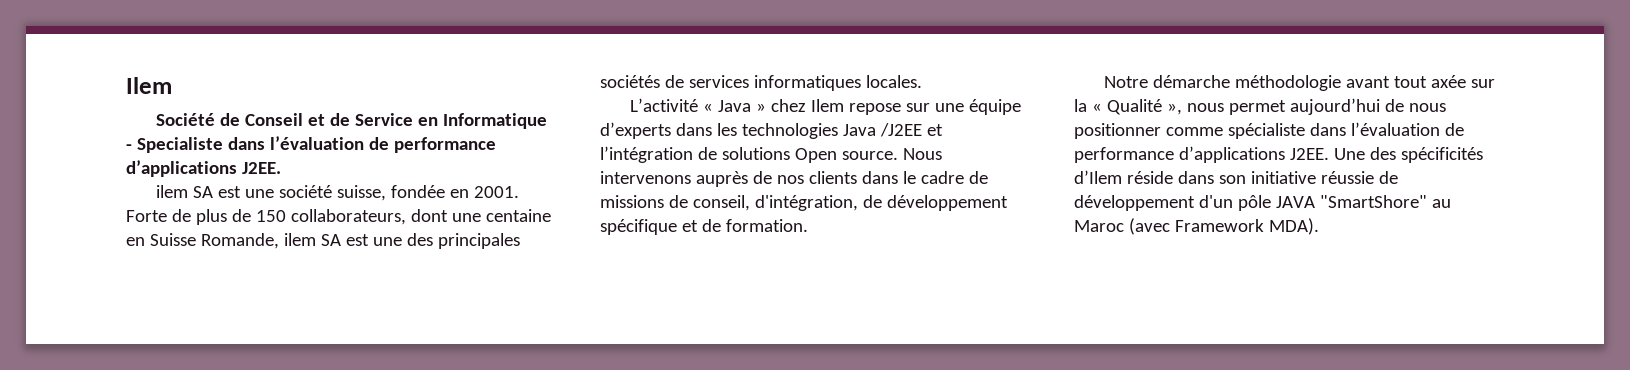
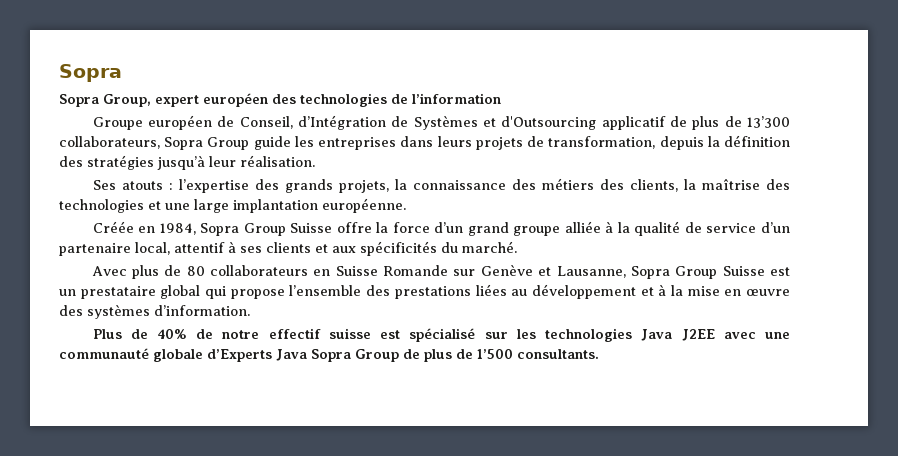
[126,77,172,94] [155,113,547,129] [126,136,496,153] [126,160,281,177] [155,185,519,201] [126,209,551,225] [126,233,520,249] [600,75,922,91] [629,98,1021,115] [600,122,943,139] [600,146,942,163] [600,171,988,187] [600,195,1008,211] [600,219,808,235] [1103,75,1495,91] [1074,98,1446,115] [1074,122,1464,139] [1074,146,1483,163] [1074,170,1398,184] [1074,195,1451,211] [1074,218,1319,235] Ilem // Société de Conseil et de Service en Informatique - Specialiste dans l’évaluation de performance d’applications J2EE. // ilem SA est une société suisse, fondée en 2001. Forte de plus de 150 collaborateurs, dont une centaine en Suisse Romande, ilem SA est une des principales sociétés de services informatiques locales. // L’activité « Java » chez Ilem repose sur une équipe d’experts dans les technologies Java /J2EE et l’intégration de solutions Open source. Nous intervenons auprès de nos clients dans le cadre de missions de conseil, d'intégration, de développement spécifique et de formation. // Notre démarche méthodologie avant tout axée sur la « Qualité », nous permet aujourd’hui de nous positionner comme spécialiste dans l’évaluation de performance d’applications J2EE. Une des spécificités d’Ilem réside dans son initiative réussie de développement d'un pôle JAVA "SmartShore" au Maroc (avec Framework MDA). -> [59,64,122,82] [59,93,501,107] [92,115,791,130] [59,135,791,150] [59,155,315,170] [92,178,791,193] [59,198,406,213] [92,221,790,236] [59,241,517,256] [91,264,790,279] [59,284,790,299] [59,304,250,319] [92,328,790,342] [59,348,599,362] Sopra // Sopra Group, expert européen des technologies de l’information // Groupe européen de Conseil, d’Intégration de Systèmes et d'Outsourcing applicatif de plus de 13’300 collaborateurs, Sopra Group guide les entreprises dans leurs projets de transformation, depuis la définition des stratégies jusqu’à leur réalisation. // Ses atouts : l’expertise des grands projets, la connaissance des métiers des clients, la maîtrise des technologies et une large implantation européenne. // Créée en 1984, Sopra Group Suisse offre la force d’un grand groupe alliée à la qualité de service d’un partenaire local, attentif à ses clients et aux spécificités du marché. // Avec plus de 80 collaborateurs en Suisse Romande sur Genève et Lausanne, Sopra Group Suisse est un prestataire global qui propose l’ensemble des prestations liées au développement et à la mise en œuvre des systèmes d’information. // Plus de 40% de notre effectif suisse est spécialisé sur les technologies Java J2EE avec une communauté globale d’Experts Java Sopra Group de plus de 1’500 consultants.

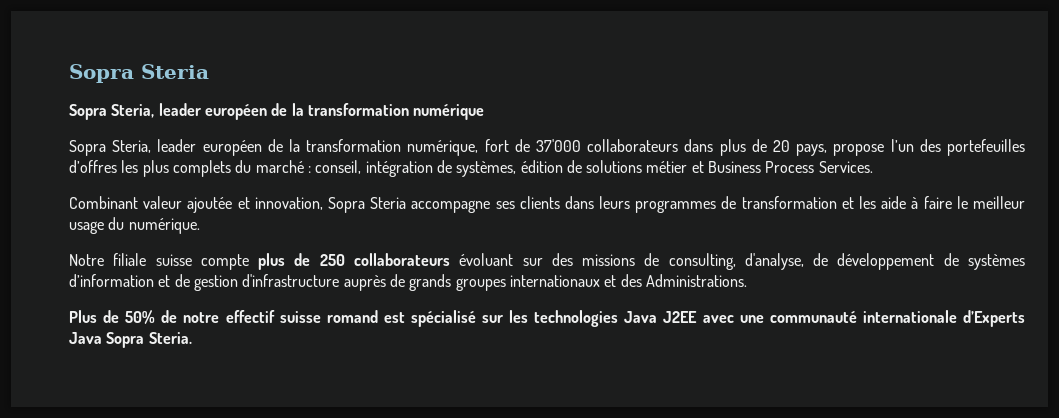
[59,64,122,82] [59,93,501,107] [92,115,791,130] [59,135,791,150] [59,155,315,170] [92,178,791,193] [59,198,406,213] [92,221,790,236] [59,241,517,256] [91,264,790,279] [59,284,790,299] [59,304,250,319] Sopra // Sopra Group, expert européen des technologies de l’information // Groupe européen de Conseil, d’Intégration de Systèmes et d'Outsourcing applicatif de plus de 13’300 collaborateurs, Sopra Group guide les entreprises dans leurs projets de transformation, depuis la définition des stratégies jusqu’à leur réalisation. // Ses atouts : l’expertise des grands projets, la connaissance des métiers des clients, la maîtrise des technologies et une large implantation européenne. // Créée en 1984, Sopra Group Suisse offre la force d’un grand groupe alliée à la qualité de service d’un partenaire local, attentif à ses clients et aux spécificités du marché. // Avec plus de 80 collaborateurs en Suisse Romande sur Genève et Lausanne, Sopra Group Suisse est un prestataire global qui propose l’ensemble des prestations liées au développement et à la mise en œuvre des systèmes d’information. -> [69,64,209,83] [69,103,485,120] [69,139,1026,156] [69,160,873,177] [69,196,1025,213] [69,217,200,234] [69,253,1026,270] [69,274,747,291] Sopra Steria // Sopra Steria, leader européen de la transformation numérique // Sopra Steria, leader européen de la transformation numérique, fort de 37'000 collaborateurs dans plus de 20 pays, propose l’un des portefeuilles d’offres les plus complets du marché : conseil, intégration de systèmes, édition de solutions métier et Business Process Services. // Combinant valeur ajoutée et innovation, Sopra Steria accompagne ses clients dans leurs programmes de transformation et les aide à faire le meilleur usage du numérique. // Notre filiale suisse compte plus de 250 collaborateurs évoluant sur des missions de consulting, d'analyse, de développement de systèmes d’information et de gestion d'infrastructure auprès de grands groupes internationaux et des Administrations.
[157,329,188,339] 40% -> [125,310,156,324] 50%
(371, 333) none -> [326,310,378,323] romand
[153,349,203,362] globale -> [862,310,957,323] internationale
[355,349,599,362] Group de plus de 1’500 consultants. -> [148,332,192,344] Steria.

